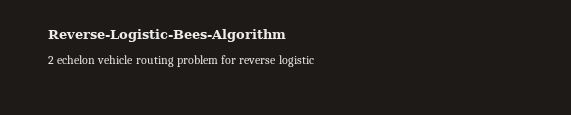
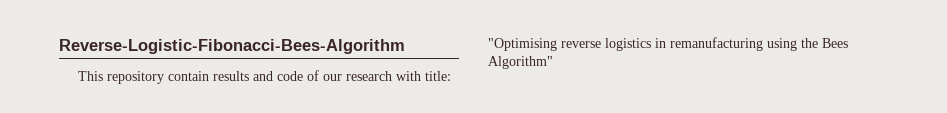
[48,29,286,42] [48,55,314,67] Reverse-Logistic-Bees-Algorithm // 2 echelon vehicle routing problem for reverse logistic -> [59,39,405,54] [77,70,451,84] [488,37,848,51] [488,56,553,69] Reverse-Logistic-Fibonacci-Bees-Algorithm // This repository contain results and code of our research with title: "Optimising reverse logistics in remanufacturing using the Bees Algorithm"

